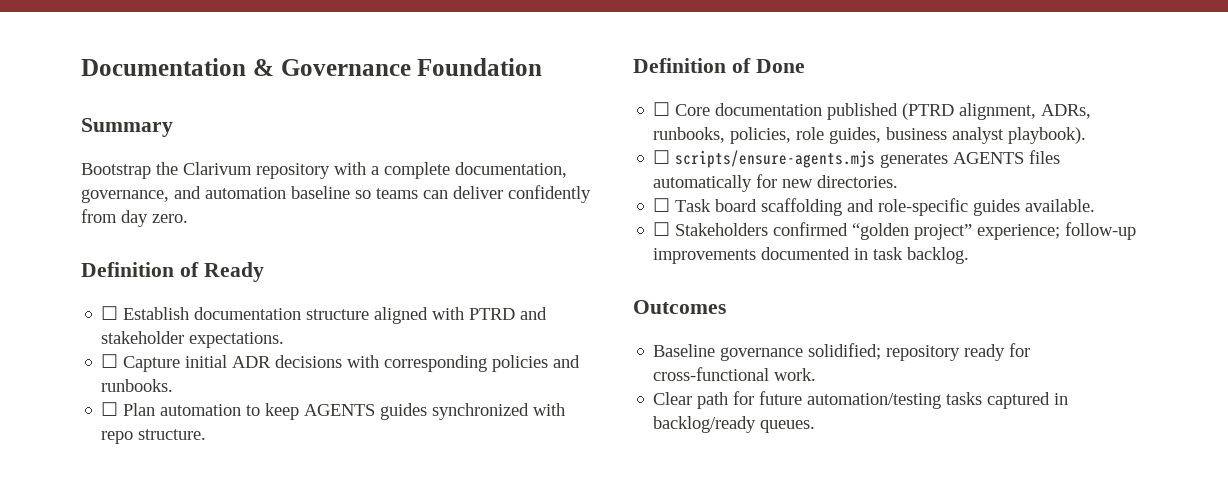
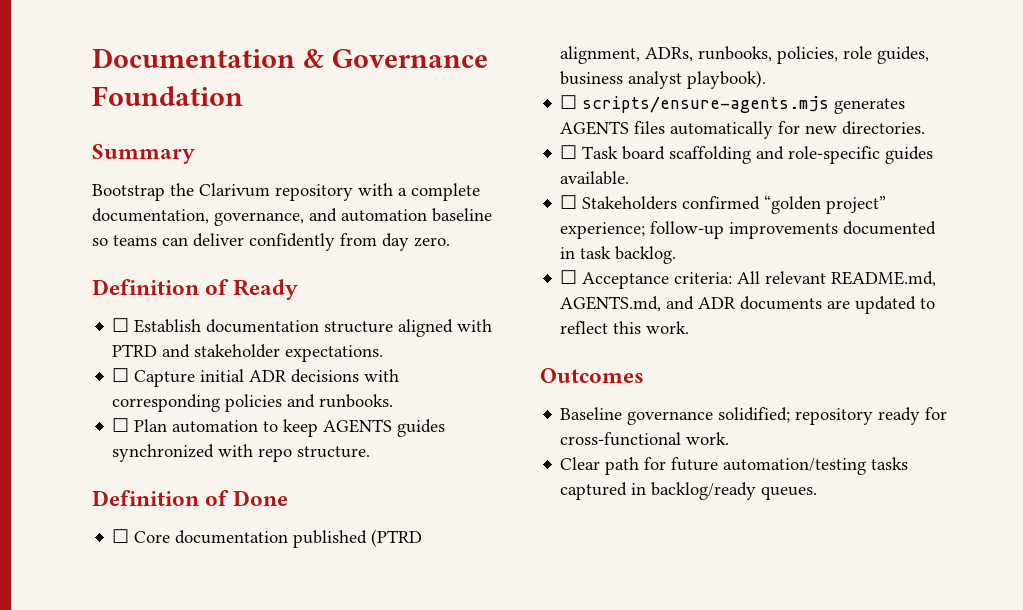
(970, 255) none -> [560,270,937,289] [560,296,936,314] [560,321,690,334] // ☐ Acceptance criteria: All relevant README.md, AGENTS.md, and ADR documents are updated to reflect this work.

